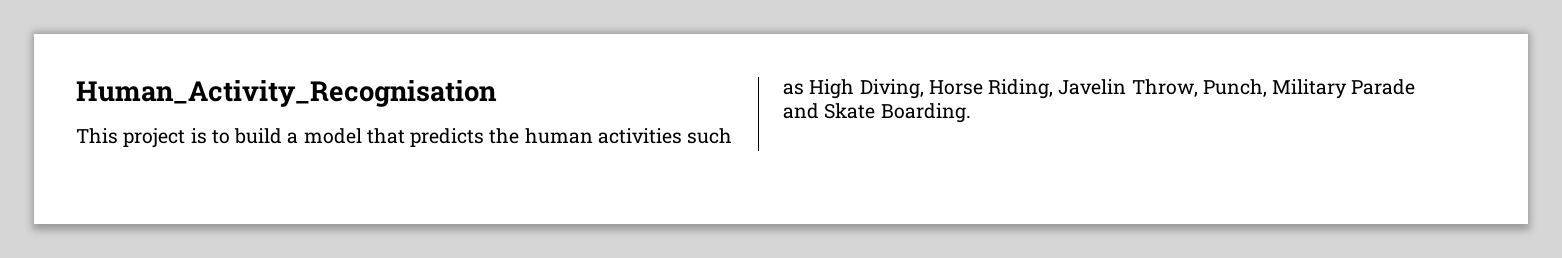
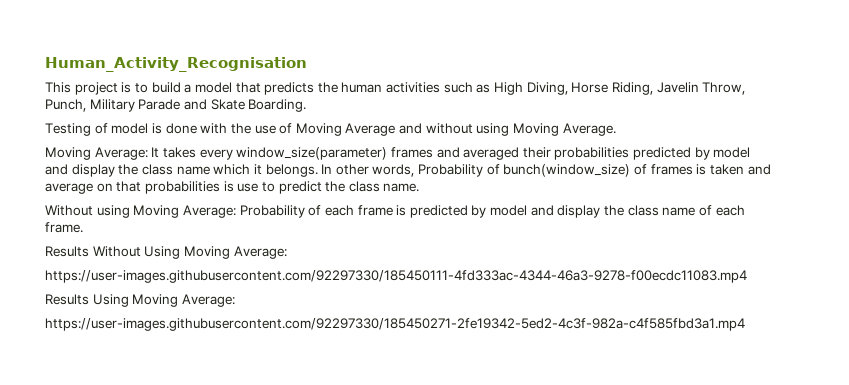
(971, 113) none -> [45,123,616,136] [45,147,751,160] [45,164,771,177] [45,181,420,194] [45,205,745,218] [45,222,83,233] [45,246,287,259] [45,270,747,283] [45,294,235,307] [45,318,745,331] // Testing of model is done with the use of Moving Average and without using Moving Average. // Moving Average: It takes every window_size(parameter) frames and averaged their probabilities predicted by model and display the class name which it belongs. In other words, Probability of bunch(window_size) of frames is taken and average on that probabilities is use to predict the class name. // Without using Moving Average: Probability of each frame is predicted by model and display the class name of each frame. // Results Without Using Moving Average: // https://user-images.githubusercontent.com/92297330/185450111-4fd333ac-4344-46a3-9278-f00ecdc11083.mp4 // Results Using Moving Average: // https://user-images.githubusercontent.com/92297330/185450271-2fe19342-5ed2-4c3f-982a-c4f585fbd3a1.mp4

